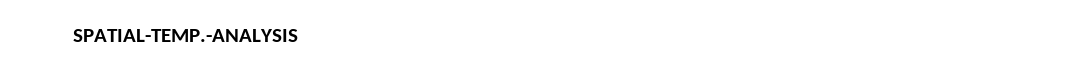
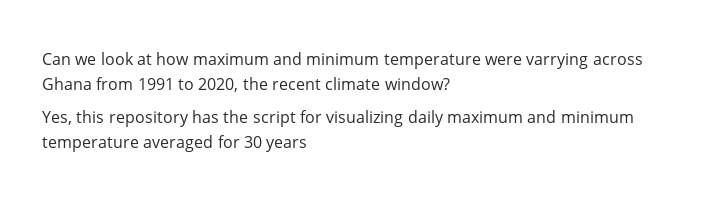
[73,29,298,42] SPATIAL-TEMP.-ANALYSIS -> [42,52,643,69] [42,77,450,92] [42,110,634,127] [42,135,308,152] Can we look at how maximum and minimum temperature were varrying across Ghana from 1991 to 2020, the recent climate window? // Yes, this repository has the script for visualizing daily maximum and minimum temperature averaged for 30 years

